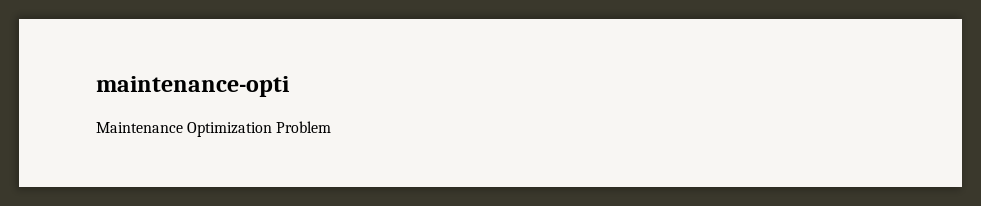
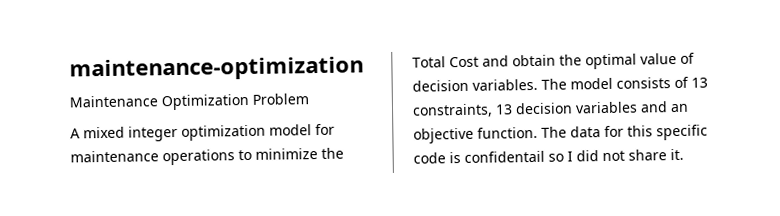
[96,76,290,97] maintenance-opti -> [69,56,364,82] maintenance-optimization
(332, 127) none -> [70,123,335,142] [70,147,344,166] [412,52,695,70] [412,76,708,92] [412,101,689,118] [413,124,708,144] [413,148,684,164] // A mixed integer optimization model for maintenance operations to minimize the Total Cost and obtain the optimal value of decision variables. The model consists of 13 constraints, 13 decision variables and an objective function. The data for this specific code is confidentail so I did not share it.

